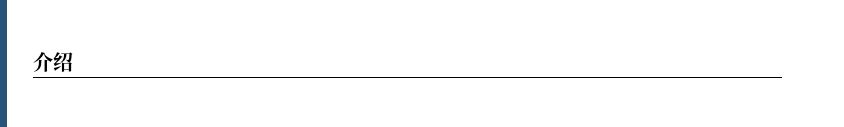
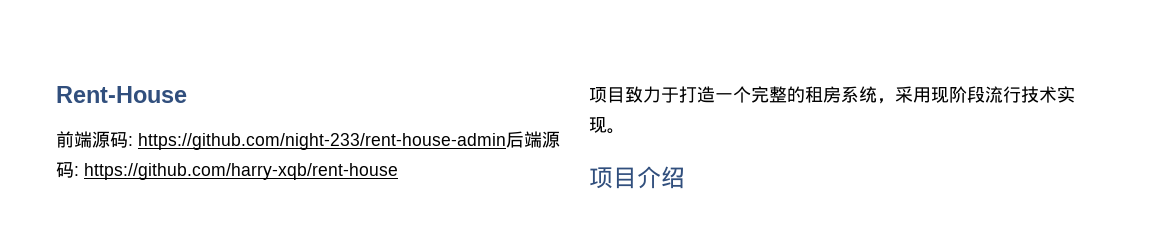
(33, 62) none -> [56,86,187,103] [56,131,560,150] [56,162,398,180] [589,86,1075,104] [589,117,625,134] [589,167,637,189] Rent-House // 前端源码: https://github.com/night-233/rent-house-admin后端源码: https://github.com/harry-xqb/rent-house // 项目致力于打造一个完整的租房系统，采用现阶段流行技术实现。 // 项目

